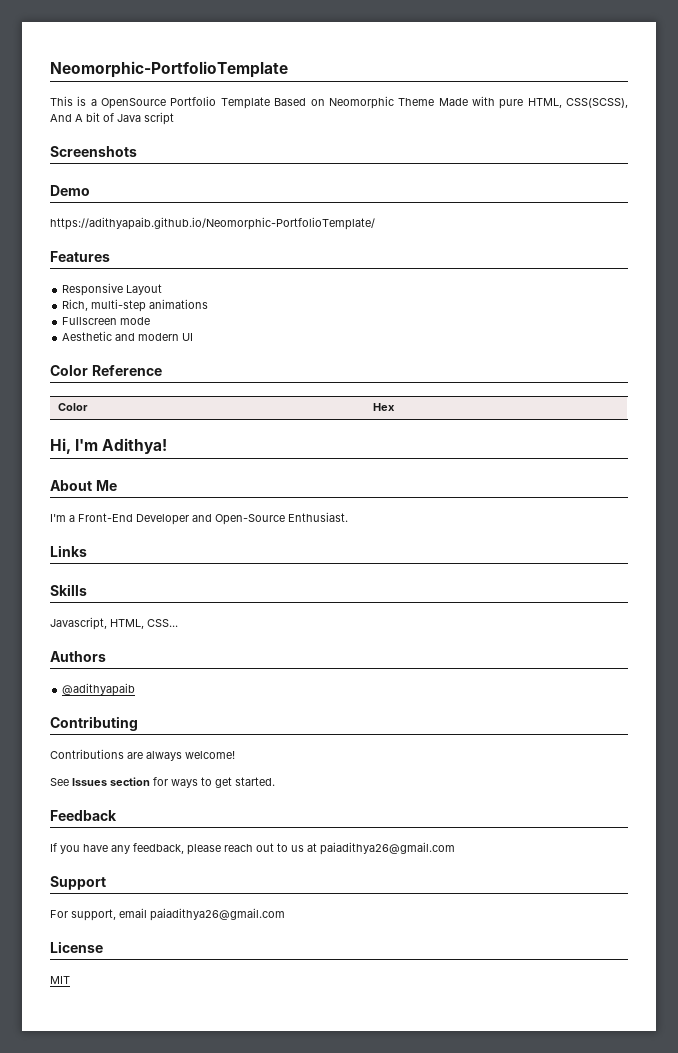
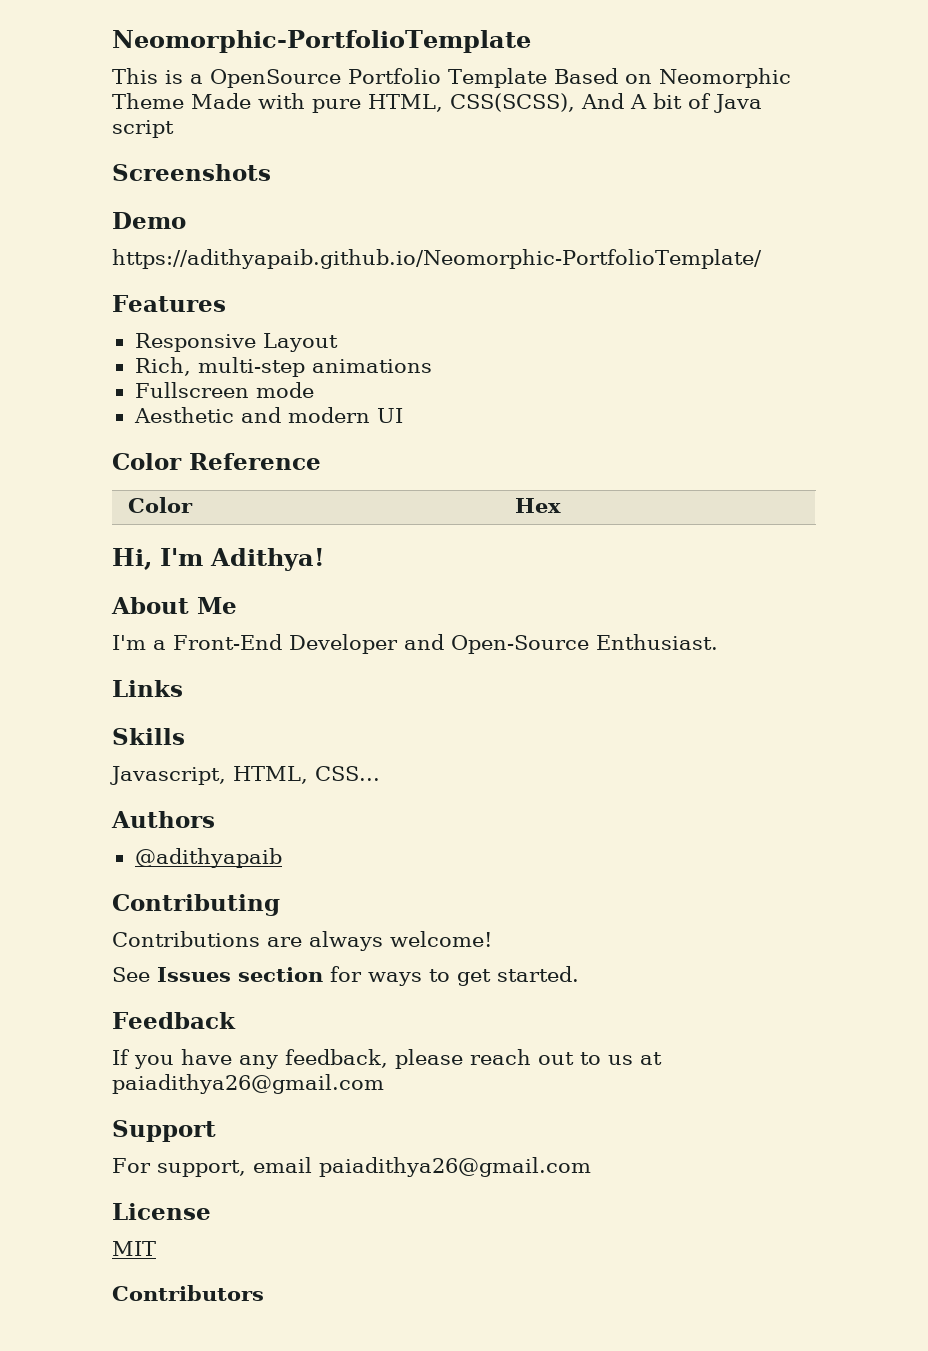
(70, 980) none -> [112,1285,264,1301] // Contributors

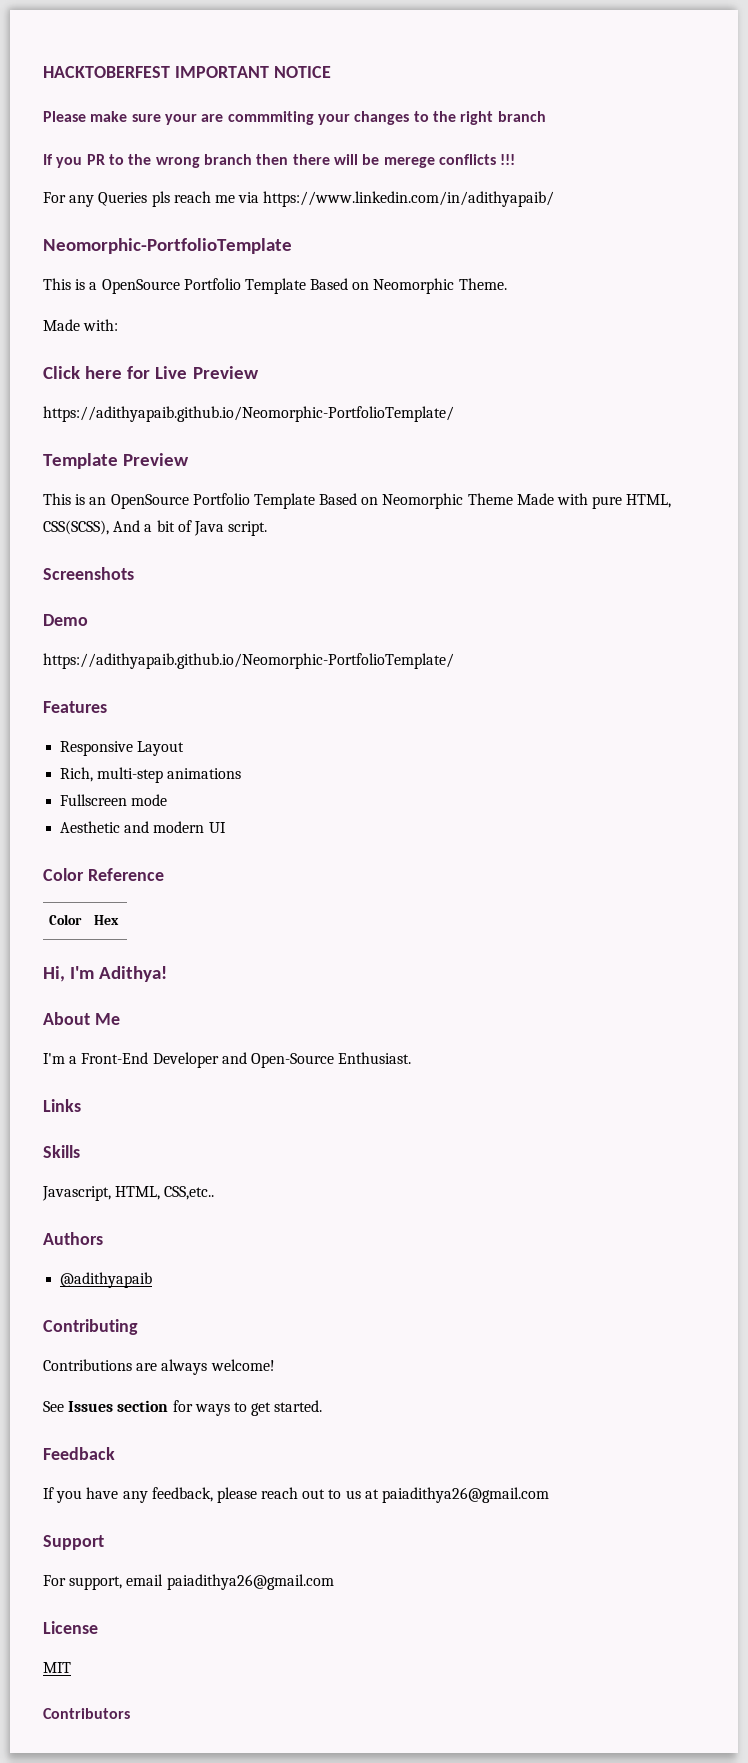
(112, 41) none -> [43,66,331,78] [43,111,546,125] [43,154,516,168] [43,191,555,207] HACKTOBERFEST IMPORTANT NOTICE // Please make sure your are commmiting your changes to the right branch // If you PR to the wrong branch then there will be merege conflicts !!! // For any Queries pls reach me via https://www.linkedin.com/in/adithyapaib/ //
(791, 78) none -> [458,278,507,290] [43,319,119,331] [43,366,259,379] [43,406,454,422] [43,453,190,469] [43,493,464,509] Theme. // Made with: // Click here for Live Preview // https://adithyapaib.github.io/Neomorphic-PortfolioTemplate/ // Template Preview // This is an OpenSource Portfolio Template Based on Neomorphic
[630,94,647,109] A -> [144,524,153,532] a
[112,120,174,138] script -> [228,521,268,536] script.
[315,766,380,781] CSS... -> [164,1186,215,1200] CSS,etc..

